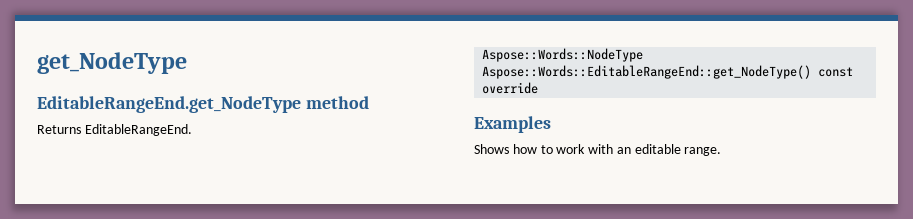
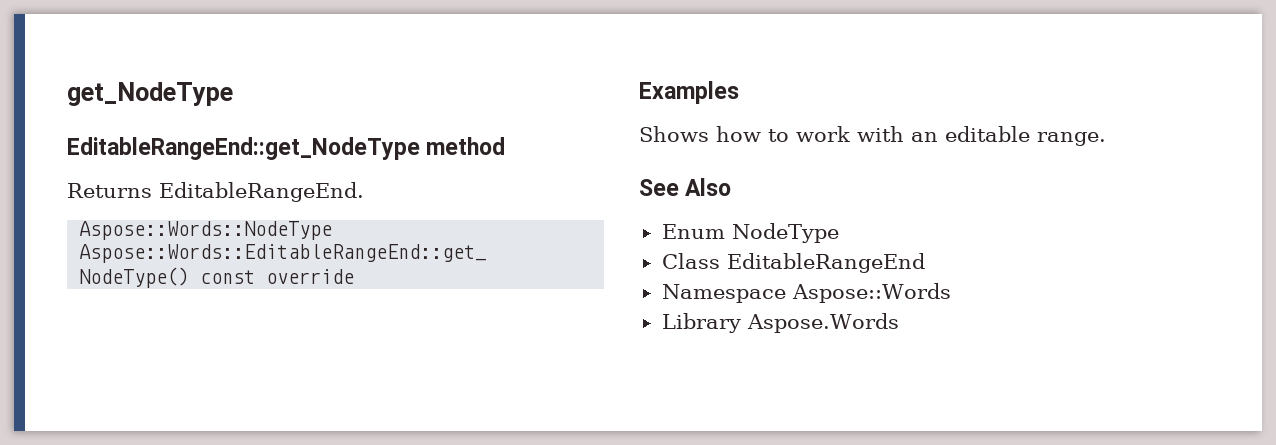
[37,96,301,113] EditableRangeEnd.get_NodeType -> [67,137,420,160] EditableRangeEnd::get_NodeType
(722, 151) none -> [639,178,732,196] [661,223,839,243] [661,253,925,273] [661,283,951,303] [661,313,899,333] // See Also // Enum NodeType // Class EditableRangeEnd // Namespace Aspose::Words // Library Aspose.Words

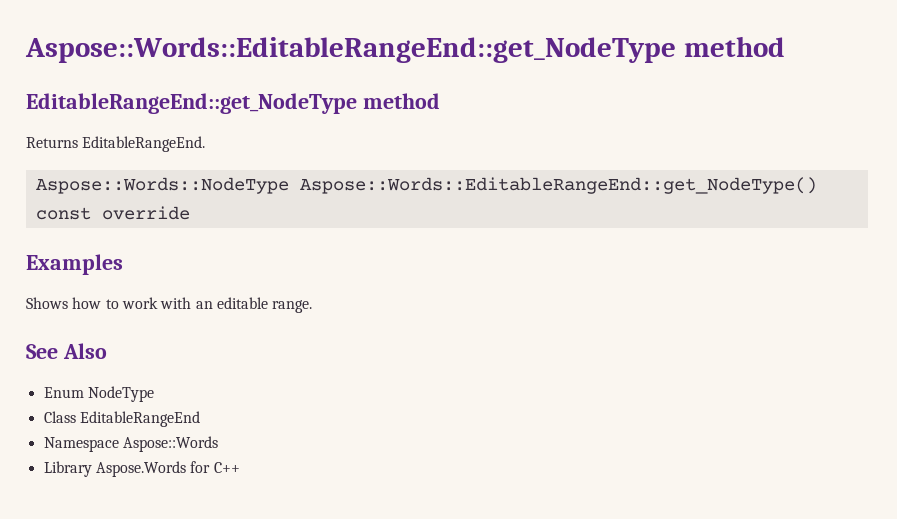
[67,82,233,106] get_NodeType -> [25,36,785,63] Aspose::Words::EditableRangeEnd::get_NodeType method
(899, 323) none -> [190,461,240,473] for C++

